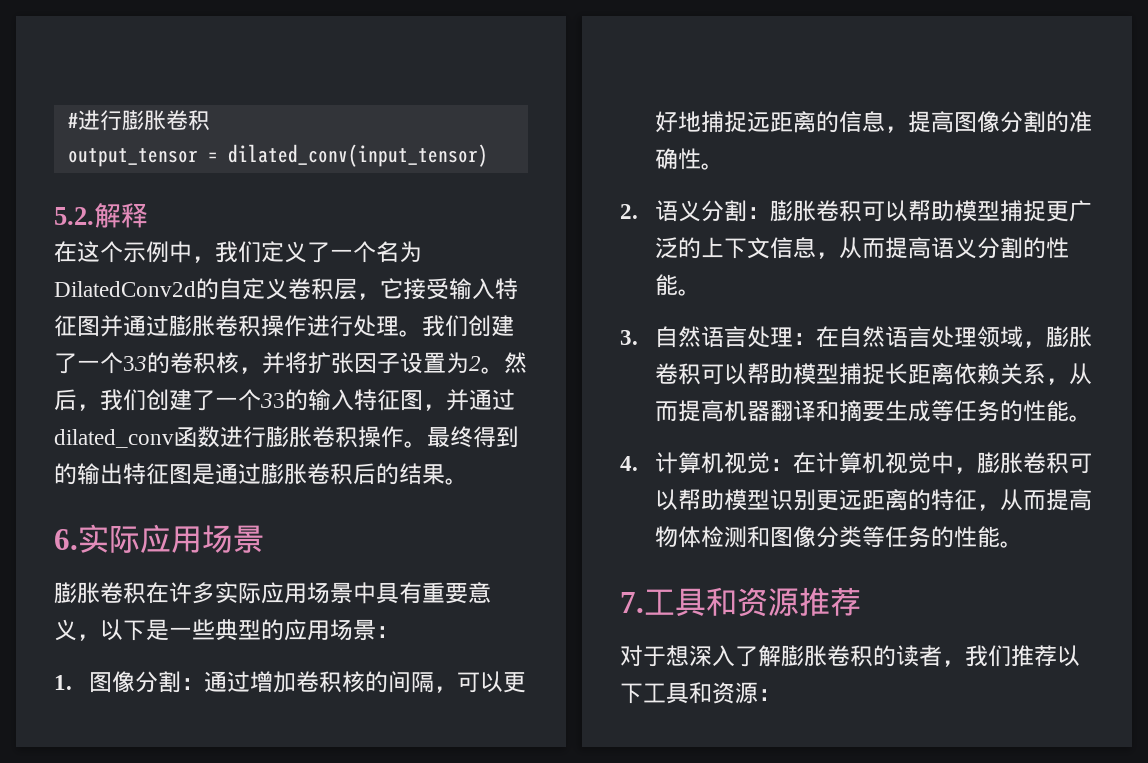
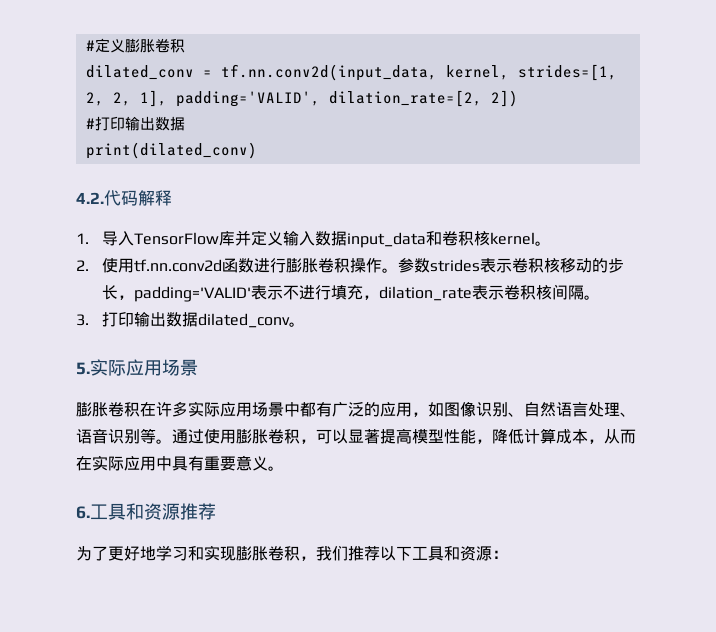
[67,110,122,131] #进行 -> [85,38,125,53] #定义
[67,144,488,167] [54,203,148,228] [54,241,422,263] [54,278,518,300] [54,315,514,337] [54,352,527,374] [54,389,515,411] [54,429,174,448] output_tensor = dilated_conv(input_tensor) // 5.2.解释 // 在这个示例中，我们定义了一个名为DilatedConv2d的自定义卷积层，它接受输入特征图并通过膨胀卷积操作进行处理。我们创建了一个33的卷积核，并将扩张因子设置为2。然后，我们创建了一个33的输入特征图，并通过dilated_conv -> [85,64,617,81] [85,90,518,107] [85,116,185,131] [85,142,257,159] [76,190,172,206] [76,230,551,248] [76,258,222,273] dilated_conv = tf.nn.conv2d(input_data, kernel, strides=[1, 2, 2, 1], padding='VALID', dilation_rate=[2, 2]) // #打印输出数据 // print(dilated_conv) // 4.2.代码解释 // 1.导入TensorFlow库并定义输入数据input_data和卷积核kernel。 // 2.使用tf.nn.conv2d
[427,426,519,448] [54,463,468,485] [54,529,78,550] 最终得到的输出特征图是通过膨胀卷积后的结果。 // 6. -> [397,258,624,273] [101,284,600,302] [76,312,305,328] [76,362,90,375] 参数strides表示卷积核移动的步长，padding='VALID'表示不进行填充，dilation_rate表示卷积核间隔。 // 3.打印输出数据dilated_conv。 // 5.
[376,582,491,604] [54,619,399,641] [54,671,526,693] [654,111,1092,133] [654,148,724,170] [620,200,1092,222] [654,237,1069,259] [654,274,701,296] [620,326,1092,348] [654,363,1092,385] [654,400,1092,422] [620,452,1092,474] [654,489,1092,511] [654,526,1023,548] [620,592,644,613] 具有重要意义，以下是一些典型的应用场景： // 1.图像分割：通过增加卷积核的间隔，可以更好地捕捉远距离的信息，提高图像分割的准确性。 // 2.语义分割：膨胀卷积可以帮助模型捕捉更广泛的上下文信息，从而提高语义分割的性能。 // 3.自然语言处理：在自然语言处理领域，膨胀卷积可以帮助模型捕捉长距离依赖关系，从而提高机器翻译和摘要生成等任务的性能。 // 4.计算机视觉：在计算机视觉中，膨胀卷积可以帮助模型识别更远距离的特征，从而提高物体检测和图像分类等任务的性能。 // 7. -> [300,402,636,417] [76,428,636,444] [76,455,284,471] [76,506,90,519] 都有广泛的应用，如图像识别、自然语言处理、语音识别等。通过使用膨胀卷积，可以显著提高模型性能，降低计算成本，从而在实际应用中具有重要意义。 // 6.
[620,645,942,667] 对于想深入了解膨胀卷积的读者 -> [76,545,300,561] 为了更好地学习和实现膨胀卷积

